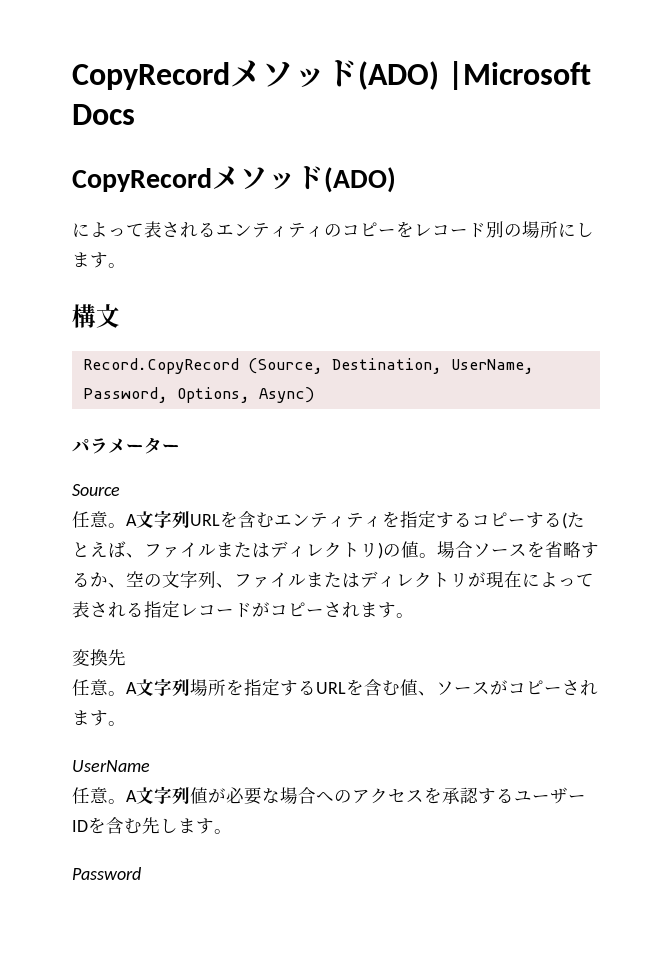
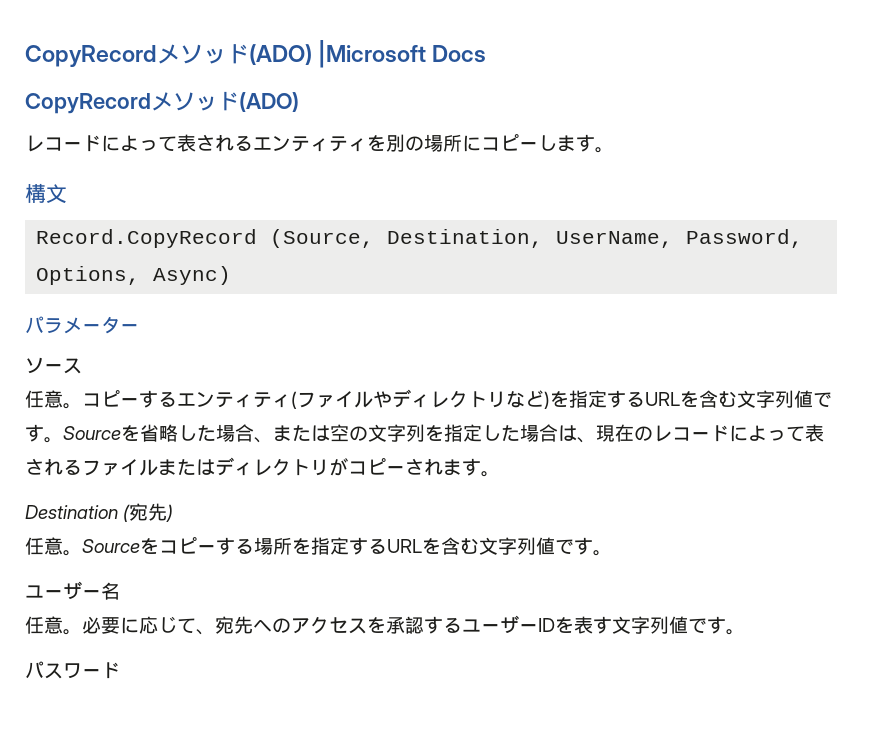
(396, 180) none -> [25,135,101,152] レコード
[324,221,486,238] のコピーをレコード -> [367,135,386,151] を
(576, 230) none -> [481,134,538,151] コピー
[72,484,120,496] [72,510,585,529] [72,541,599,559] [72,570,234,588] Source // 任意。A文字列URLを含むエンティティを指定するコピーする(たとえば、ファイルまたはディレクトリ)の値。場合ソースを省略するか、空の文字列、 -> [25,357,82,374] [25,389,832,409] [25,424,824,443] [25,458,82,476] ソース // 任意。コピーするエンティティ(ファイルやディレクトリなど)を指定するURLを含む文字列値です。Sourceを省略した場合、または空の文字列を指定した場合は、現在のレコードによって表される
[486,571,594,588] [72,600,414,618] [72,649,126,666] [72,678,190,697] 現在によって表される指定レコードがコピーされます。 // 変換先 // 任意。A文字列 -> [348,458,500,477] [25,503,174,522] [25,537,254,556] コピーされます。 // Destination (宛先) // 任意。Sourceをコピーする
[400,679,598,696] [72,710,126,726] [72,760,150,772] [72,786,316,805] 値、ソースがコピーされます。 // UserName // 任意。A文字列値が必要な場合 -> [479,537,612,556] [25,581,120,600] [25,616,253,635] 文字列値です。 // ユーザー名 // 任意。必要に応じて、宛先
[106,817,232,834] [72,867,141,880] 含む先します。 // Password -> [574,616,745,635] [25,661,120,679] 表す文字列値です。 // パスワード

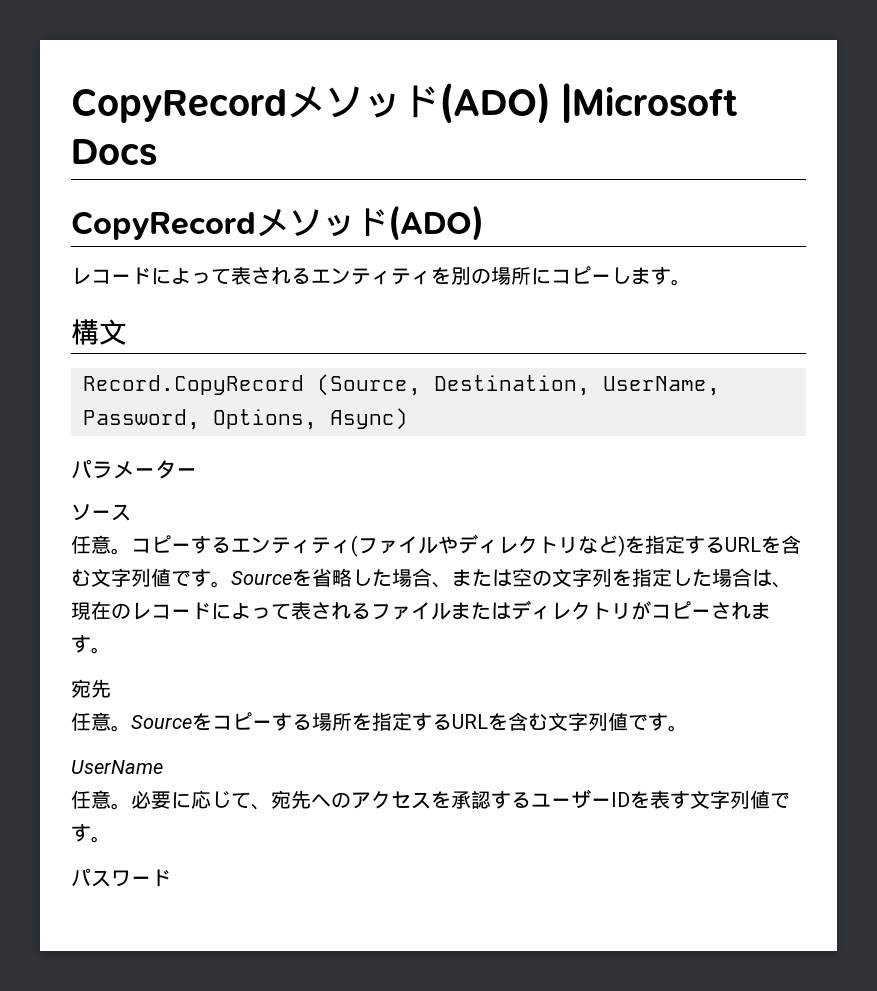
[25,503,174,522] Destination (宛先) -> [71,679,111,698] 宛先
[25,581,120,600] ユーザー名 -> [71,760,163,774] UserName

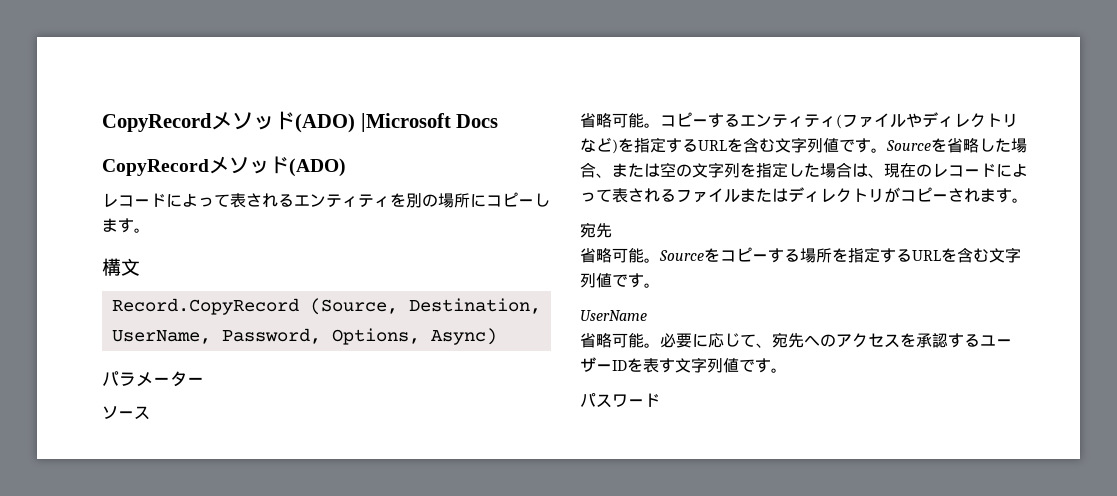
[71,535,111,554] 任意 -> [580,113,644,128] 省略可能
[71,712,111,731] 任意 -> [580,248,644,263] 省略可能
[71,790,111,809] 任意 -> [580,333,644,348] 省略可能

